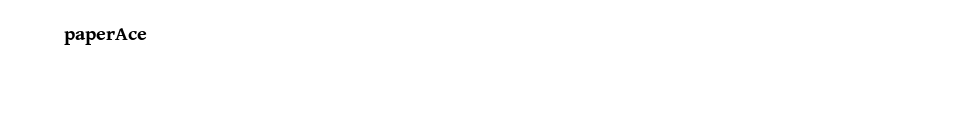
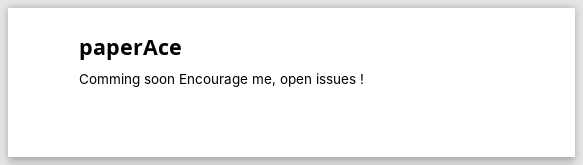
(147, 36) none -> [79,73,364,87] // Comming soon Encourage me, open issues !

